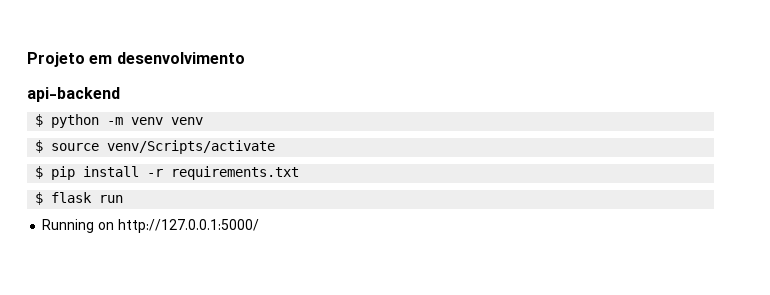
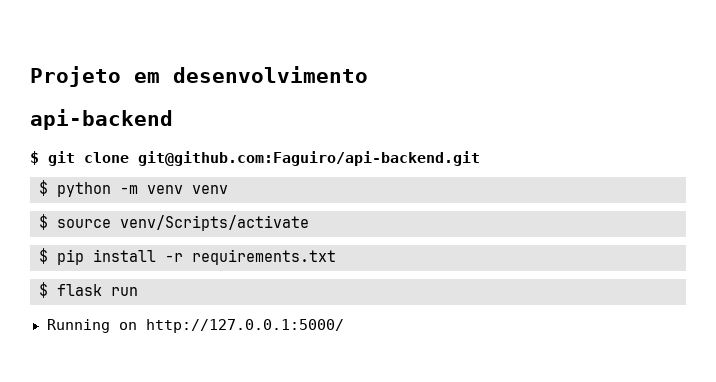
(120, 94) none -> [30,151,480,166] // $ git clone git@github.com:Faguiro/api-backend.git

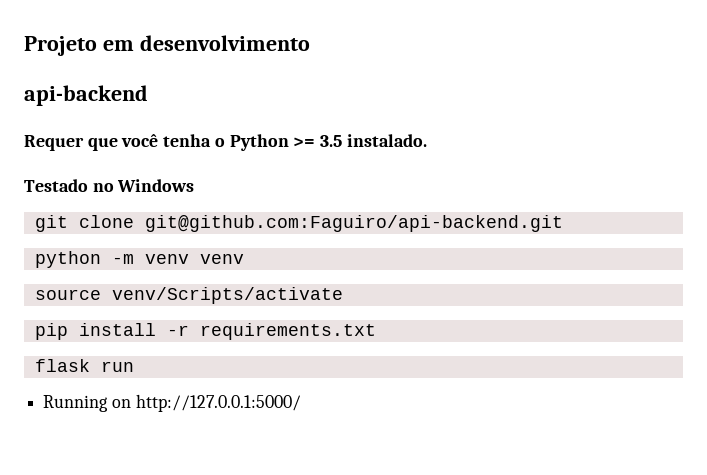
[30,151,39,165] $ -> [24,134,427,151] [24,179,195,192] Requer que você tenha o Python >= 3.5 instalado. // Testado no Windows //
[39,180,48,196] $ -> (563, 223) none
[39,214,48,230] $ -> (244, 259) none
[39,248,48,264] $ -> (343, 295) none
[39,282,48,298] $ -> (376, 331) none

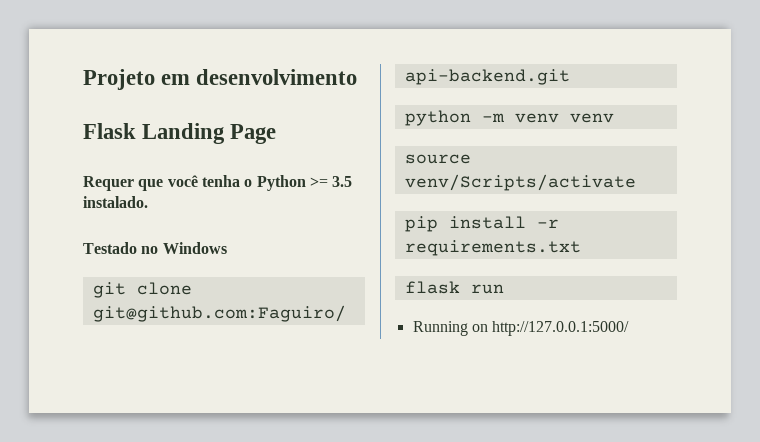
[24,85,148,106] api-backend -> [83,123,277,144] Flask Landing Page

